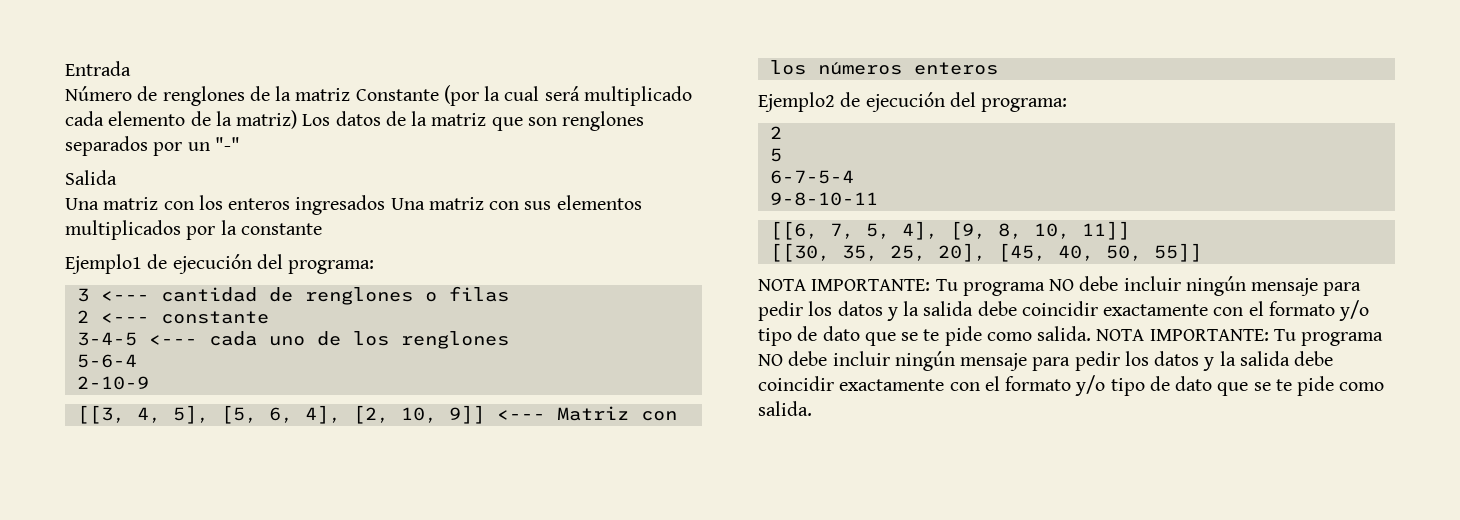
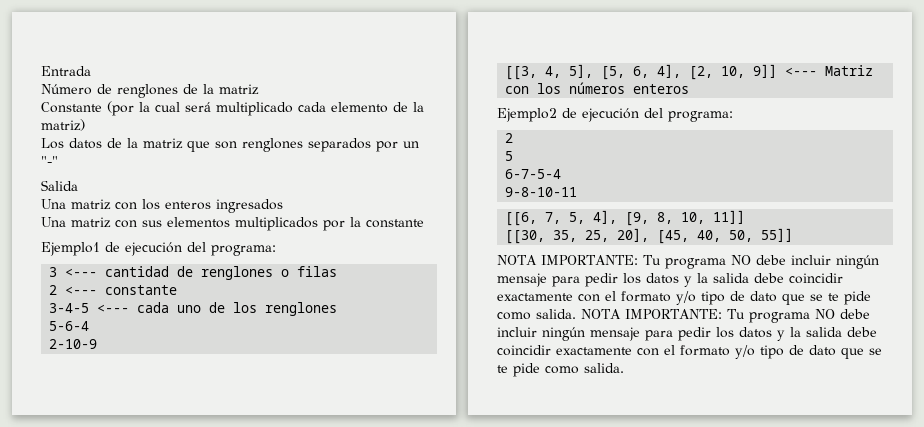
(351, 94) none -> (259, 89) //
(298, 119) none -> (85, 125) //
(386, 205) none -> (283, 206) //

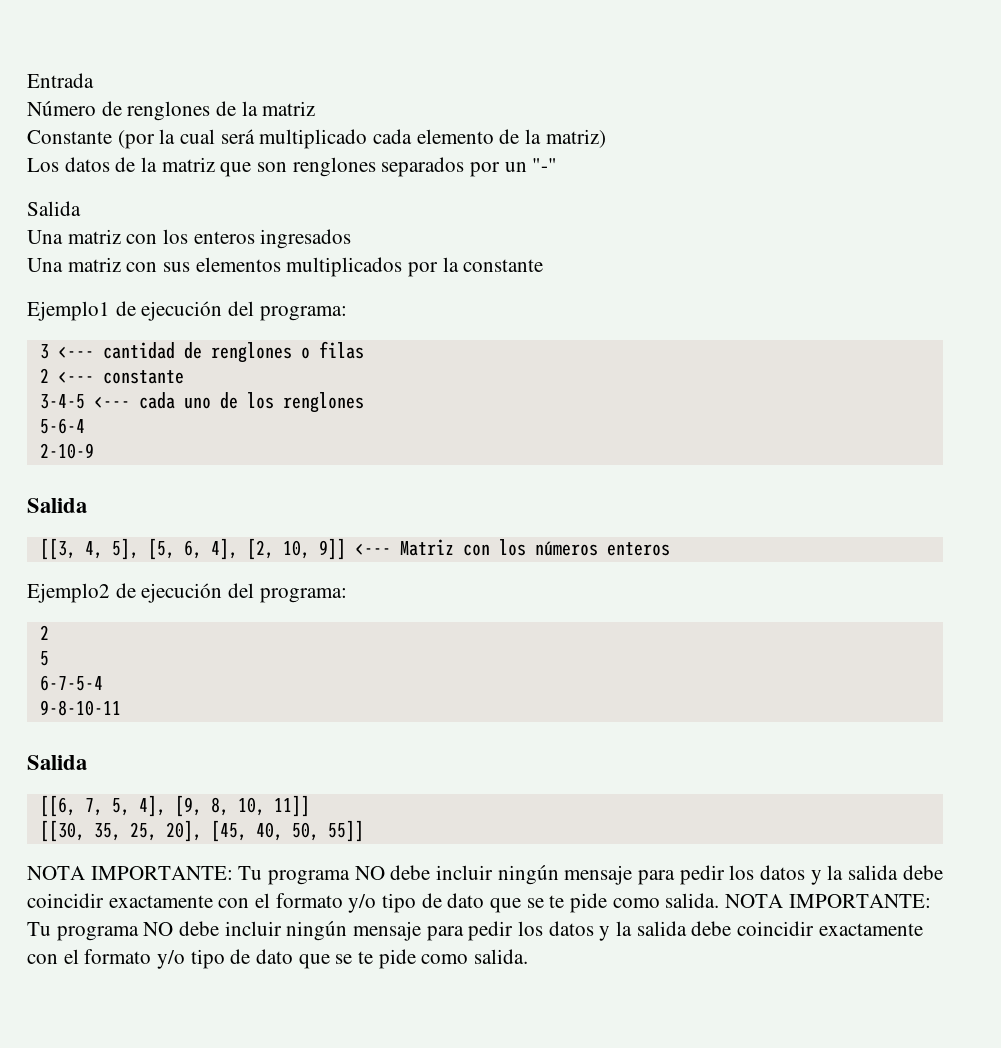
(98, 344) none -> [27,498,87,513] // Salida
(578, 192) none -> [27,755,87,770] // Salida

